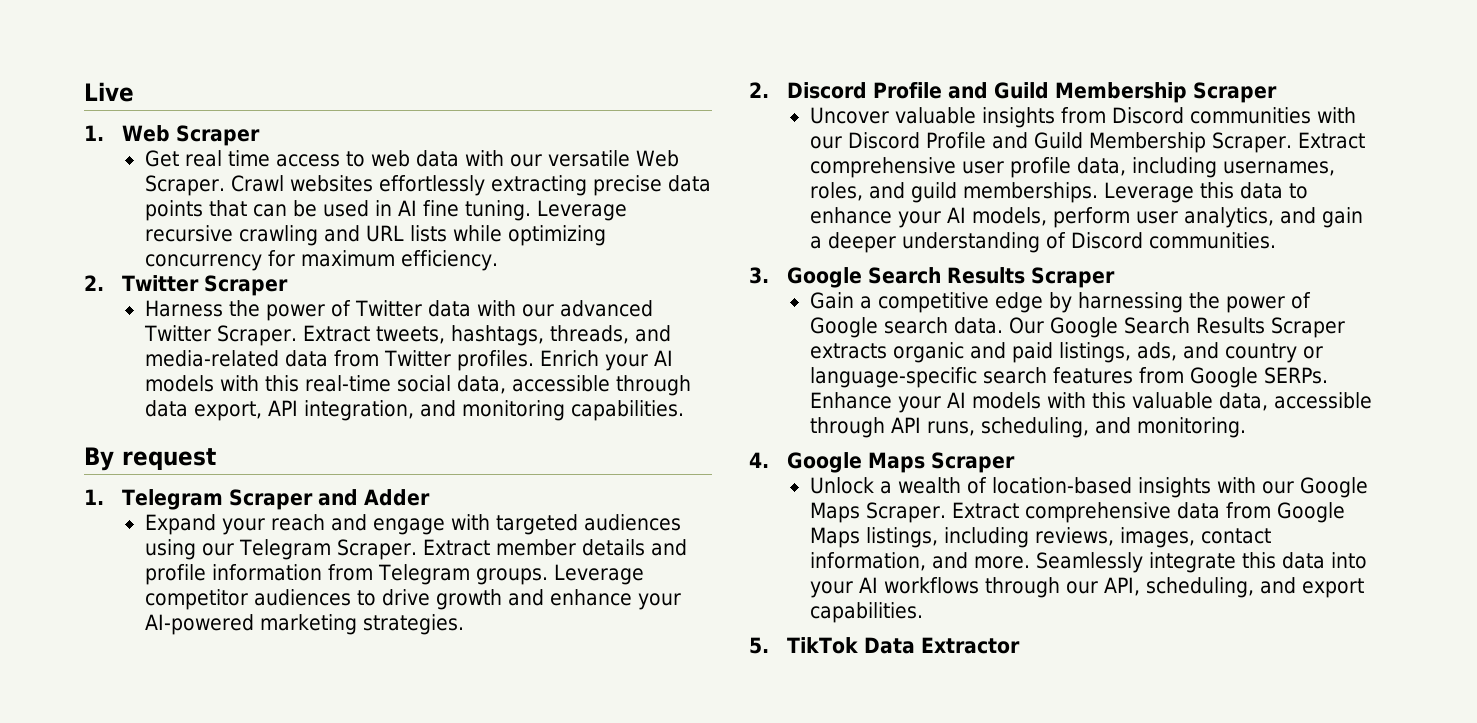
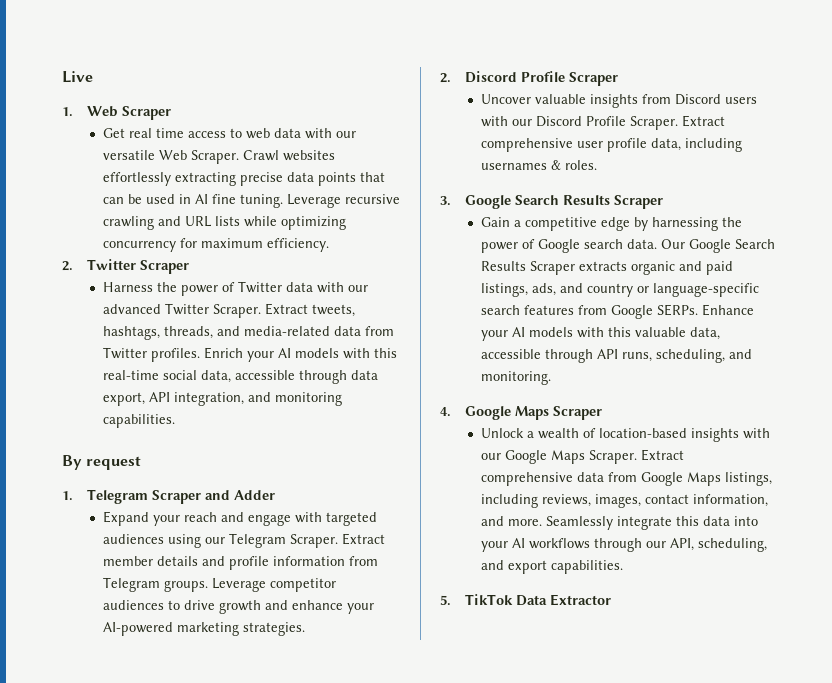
[948,82,1188,103] and Guild Membership -> (565, 76) none
[1189,107,1311,124] communities -> [724,97,757,104] users
[991,132,1206,153] and Guild Membership -> (626, 121) none
[1222,161,1335,176] [809,182,1308,203] [809,207,1363,228] [809,232,1276,253] usernames, roles, and guild memberships. Leverage this data to enhance your AI models, perform user analytics, and gain a deeper understanding of Discord communities. -> [480,160,597,170] usernames & roles.

